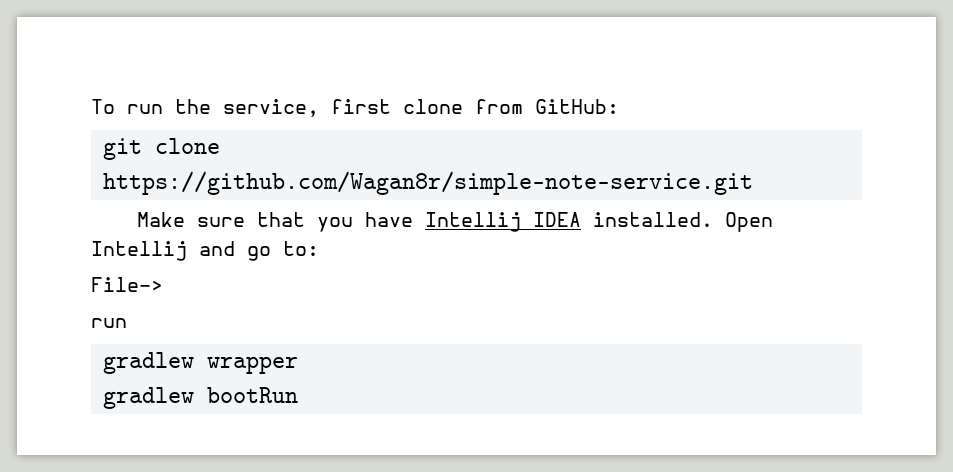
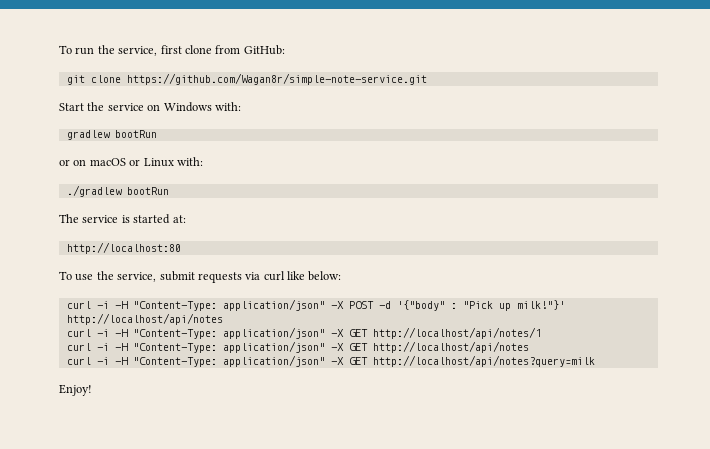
[136,212,773,232] [91,241,319,261] [91,277,163,292] [91,318,127,328] [102,352,298,374] [102,387,298,409] Make sure that you have Intellij IDEA installed. Open Intellij and go to: // File-> // run // gradlew wrapper // gradlew bootRun -> [59,102,241,112] [66,130,157,140] [59,157,203,167] [66,185,169,197] [59,214,186,224] [66,242,181,254] [59,271,342,283] [66,299,565,311] [66,313,223,325] [66,327,541,339] [66,341,529,353] [66,355,595,367] [59,384,92,396] Start the service on Windows with: // gradlew bootRun // or on macOS or Linux with: // ./gradlew bootRun // The service is started at: // http://localhost:80 // To use the service, submit requests via curl like below: // curl -i -H "Content-Type: application/json" -X POST -d '{"body" : "Pick up milk!"}' http://localhost/api/notes // curl -i -H "Content-Type: application/json" -X GET http://localhost/api/notes/1 // curl -i -H "Content-Type: application/json" -X GET http://localhost/api/notes // curl -i -H "Content-Type: application/json" -X GET http://localhost/api/notes?query=milk // Enjoy!

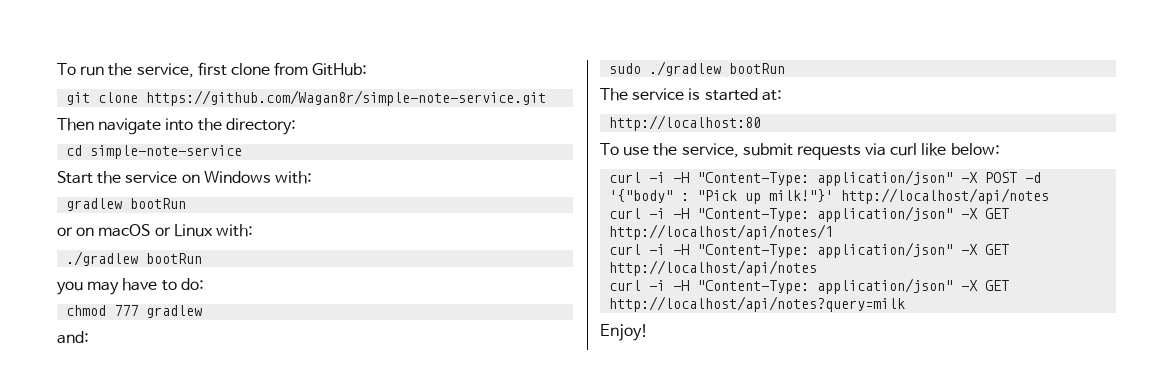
(427, 79) none -> [57,118,296,135] [66,145,243,159] // Then navigate into the directory: // cd simple-note-service
(169, 191) none -> [57,278,204,295] [66,305,203,318] [57,331,89,344] [609,61,786,76] // you may have to do: // chmod 777 gradlew // and: // sudo ./gradlew bootRun

